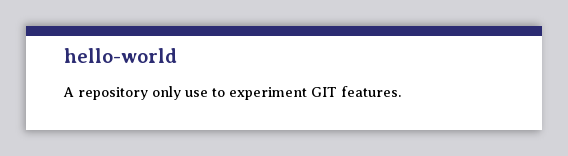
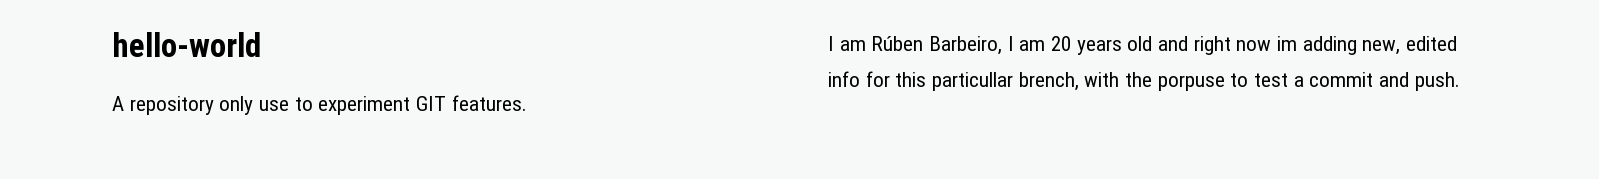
(401, 91) none -> [828,36,1458,55] [828,71,1460,91] // I am Rúben Barbeiro, I am 20 years old and right now im adding new, edited info for this particullar brench, with the porpuse to test a commit and push.

